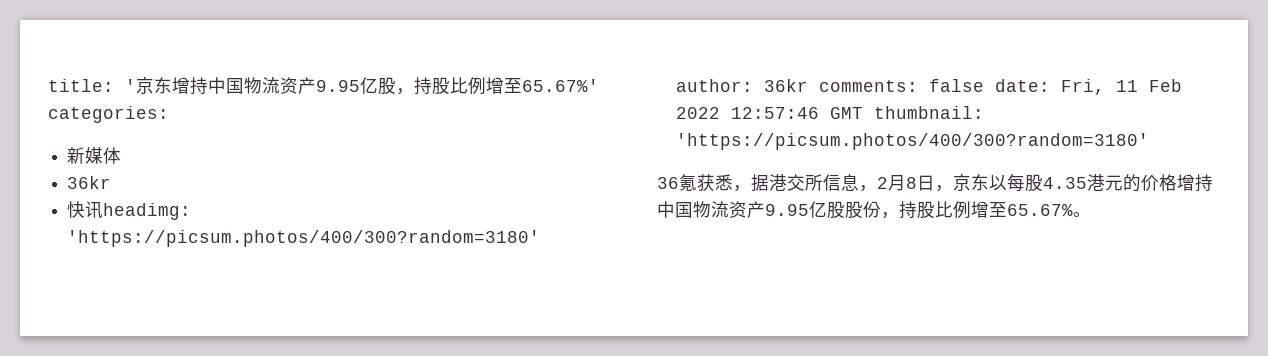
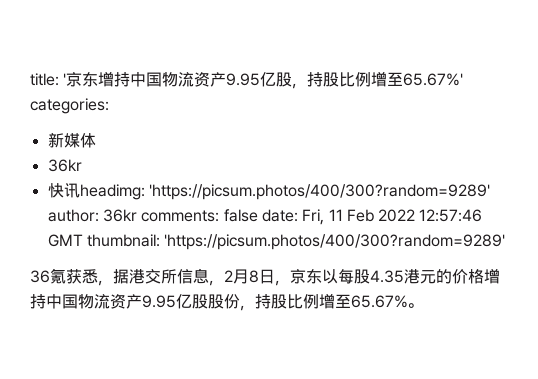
[67,230,541,247] 'https://picsum.photos/400/300?random=3180' -> [148,184,490,200] 'https://picsum.photos/400/300?random=9289'
[676,133,1150,150] 'https://picsum.photos/400/300?random=3180' -> [164,234,506,250] 'https://picsum.photos/400/300?random=9289'

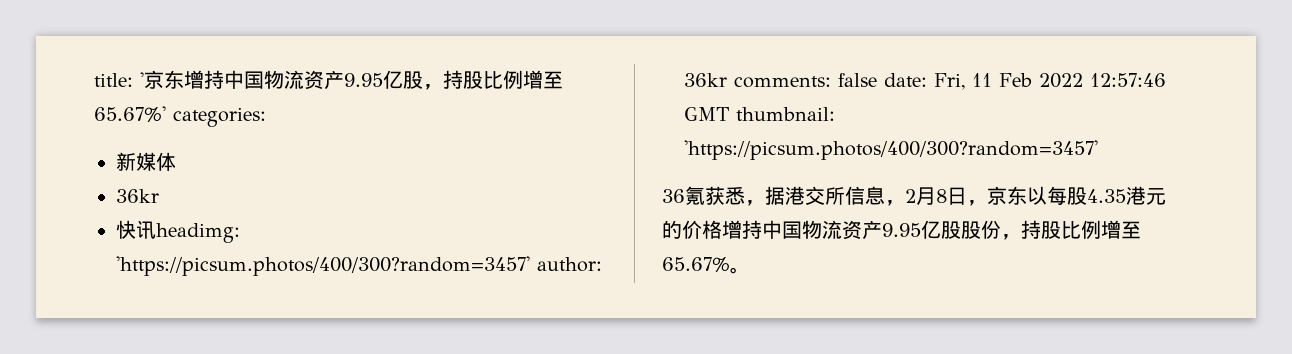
[148,184,490,200] 'https://picsum.photos/400/300?random=9289' -> [116,256,530,276] 'https://picsum.photos/400/300?random=3457'
[164,234,506,250] 'https://picsum.photos/400/300?random=9289' -> [684,140,1098,160] 'https://picsum.photos/400/300?random=3457'

